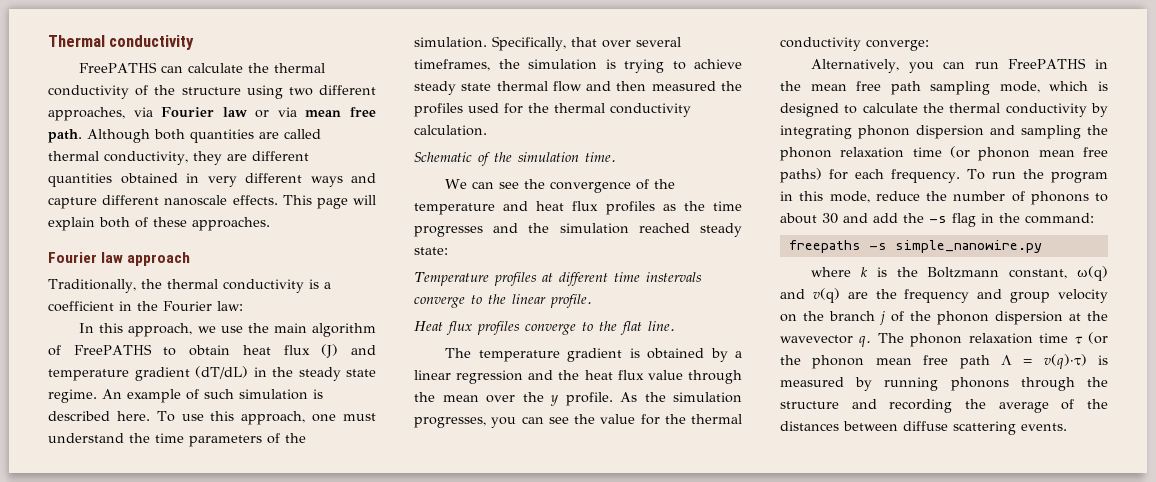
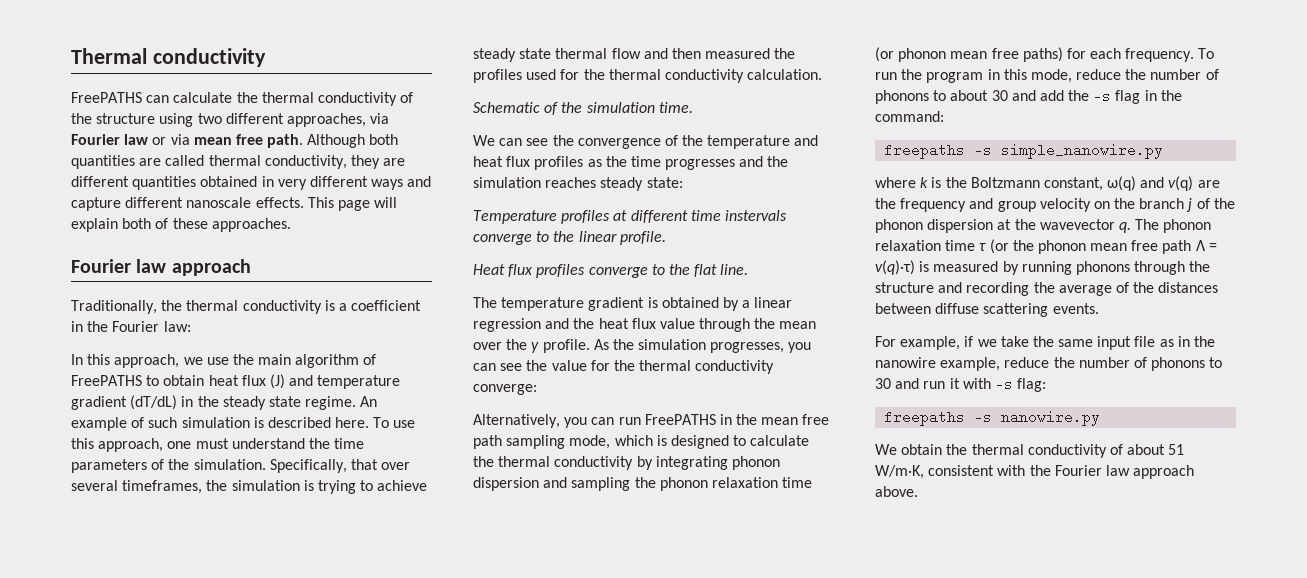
[638,223,690,233] reached -> [545,177,597,188] reaches
(1067, 427) none -> [875,336,1216,350] [875,357,1223,371] [875,377,1047,392] [884,410,1101,426] [875,444,1185,458] [875,465,1195,479] [875,486,918,497] // For example, if we take the same input file as in the nanowire example, reduce the number of phonons to 30 and run it with -s flag: // freepaths -s nanowire.py // We obtain the thermal conductivity of about 51 W/m·K, consistent with the Fourier law approach above.

